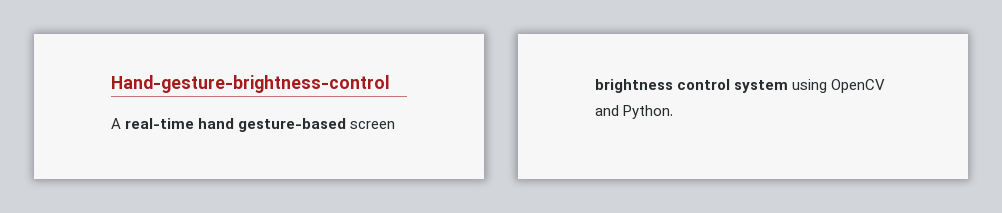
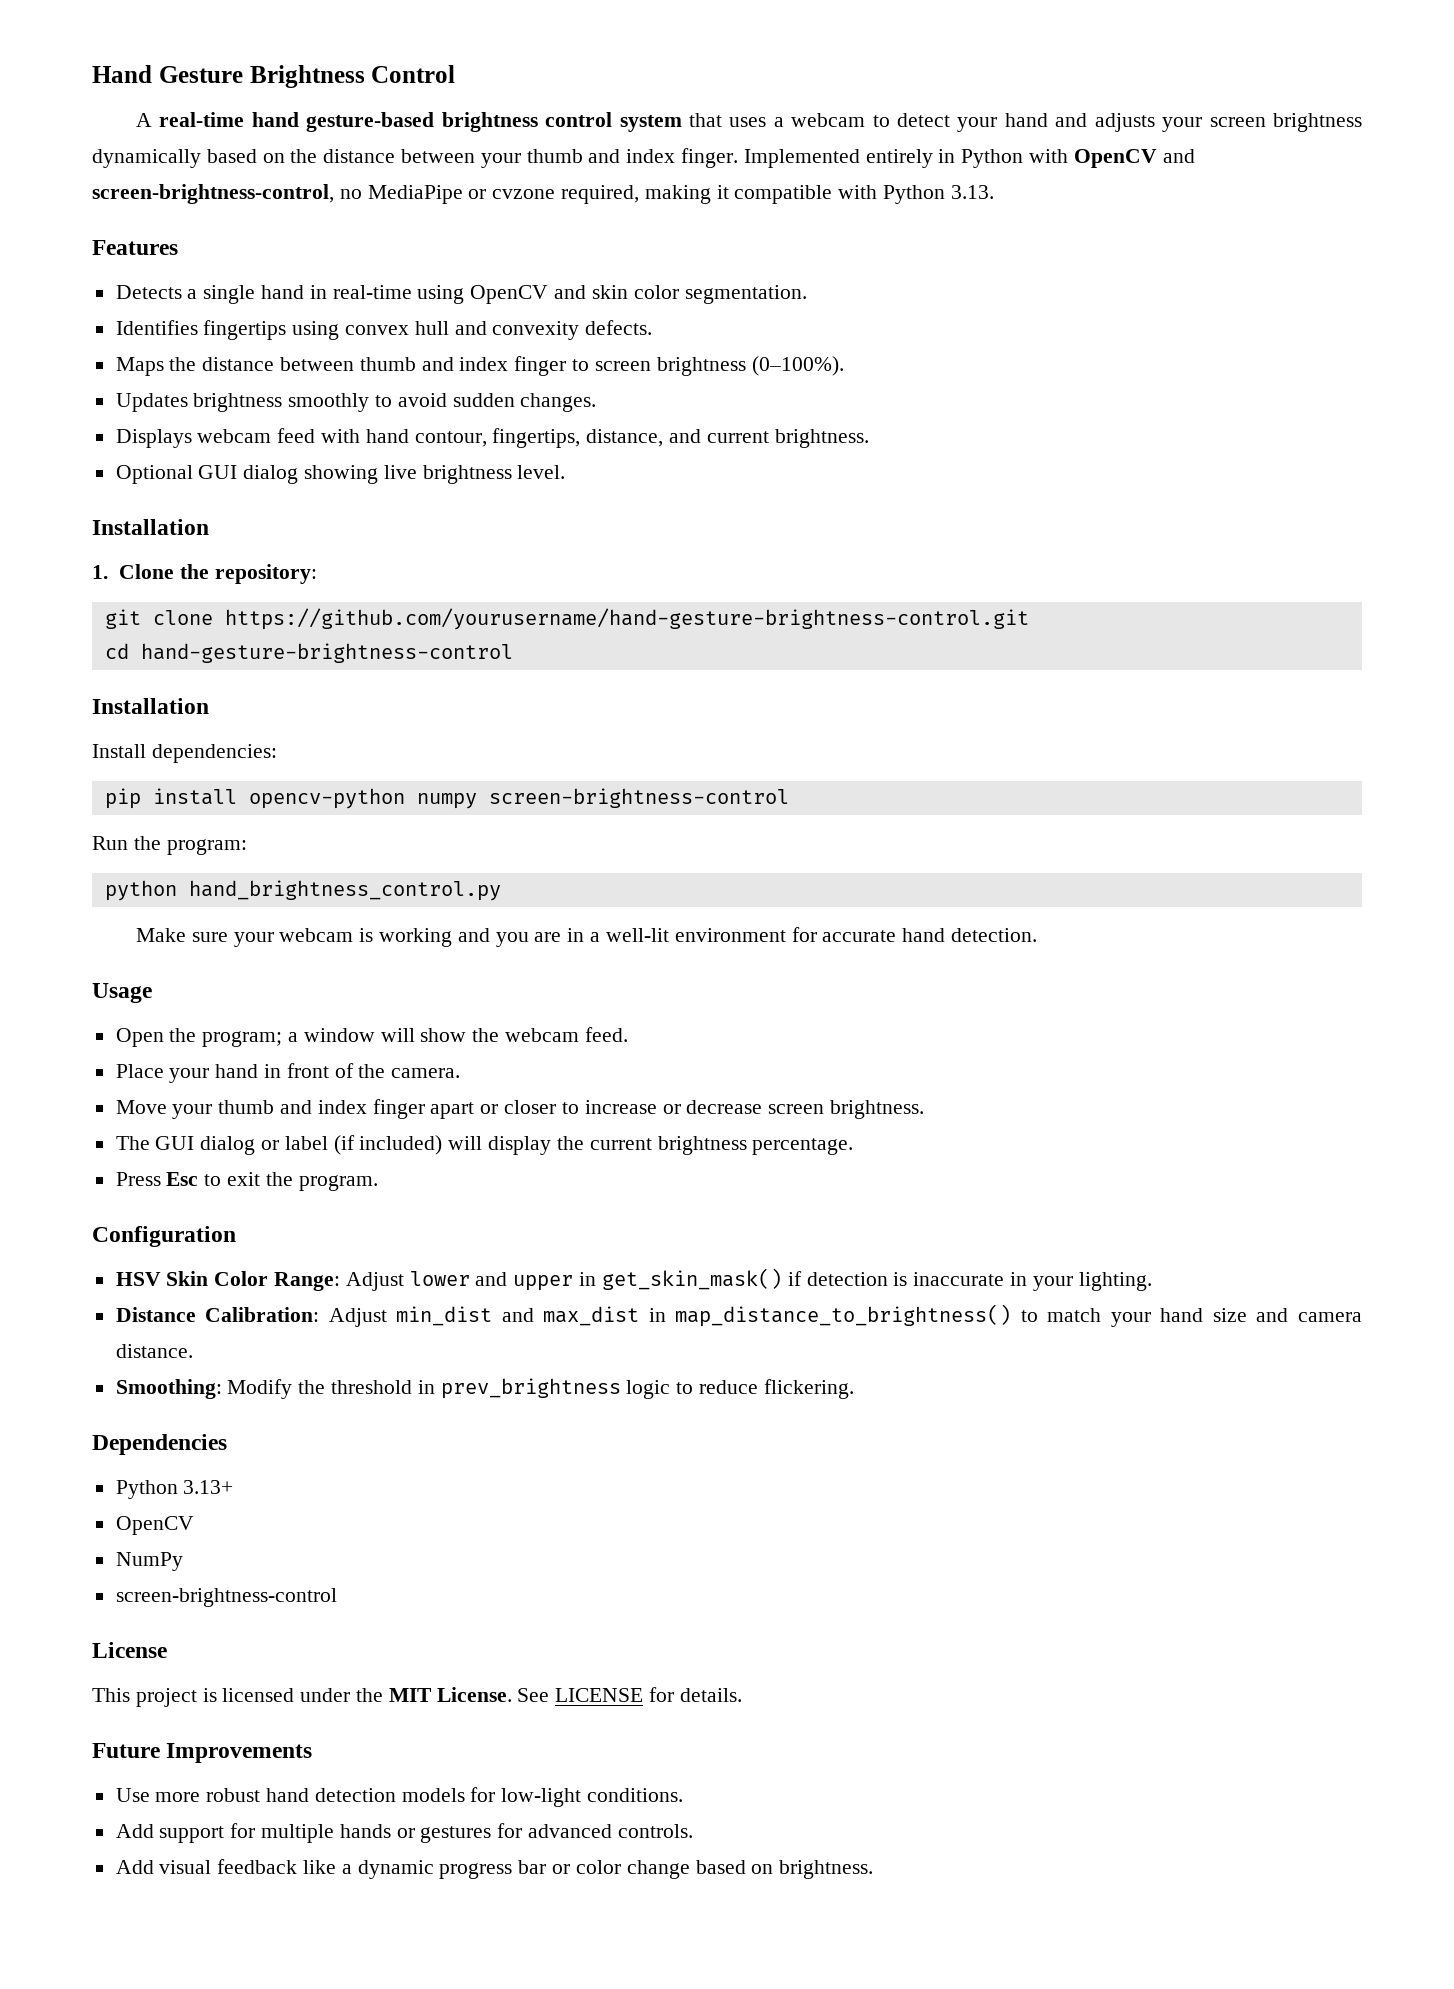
[111,75,390,93] Hand-gesture-brightness-control -> [92,65,456,88] Hand Gesture Brightness Control
[350,121,396,129] screen -> (435, 122) none
[792,79,886,93] [595,105,674,119] using OpenCV and Python. -> [688,113,1362,132] [92,148,1195,168] [92,184,994,204] [92,240,178,255] [115,285,807,304] [115,320,653,340] [115,356,844,376] [115,393,597,412] [115,428,869,448] [115,465,566,484] [92,519,209,535] [92,564,317,584] [104,608,1029,630] [104,643,513,663] [92,698,209,714] [92,744,277,763] [104,788,789,809] [92,836,247,855] [104,880,501,901] [136,927,1037,947] [92,983,152,1003] [115,1027,628,1047] [115,1063,461,1083] [115,1099,924,1119] [115,1135,854,1155] [115,1172,378,1191] [92,1226,236,1247] [115,1268,1152,1291] [115,1304,1363,1327] [115,1344,193,1358] [115,1378,854,1399] [92,1434,227,1455] [115,1480,234,1499] [115,1516,194,1535] [115,1552,183,1571] [115,1588,337,1607] [92,1642,167,1658] [92,1687,742,1707] [92,1743,313,1763] [115,1787,684,1807] [115,1823,693,1843] [115,1859,874,1879] that uses a webcam to detect your hand and adjusts your screen brightness dynamically based on the distance between your thumb and index finger. Implemented entirely in Python with OpenCV and screen-brightness-control, no MediaPipe or cvzone required, making it compatible with Python 3.13. // Features // Detects a single hand in real-time using OpenCV and skin color segmentation. // Identifies fingertips using convex hull and convexity defects. // Maps the distance between thumb and index finger to screen brightness (0–100%). // Updates brightness smoothly to avoid sudden changes. // Displays webcam feed with hand contour, fingertips, distance, and current brightness. // Optional GUI dialog showing live brightness level. // Installation // 1. Clone the repository: // git clone https://github.com/yourusername/hand-gesture-brightness-control.git // cd hand-gesture-brightness-control // Installation // Install dependencies: // pip install opencv-python numpy screen-brightness-control // Run the program: // python hand_brightness_control.py // Make sure your webcam is working and you are in a well-lit environment for accurate hand detection. // Usage // Open the program; a window will show the webcam feed. // Place your hand in front of the camera. // Move your thumb and index finger apart or closer to increase or decrease screen brightness. // The GUI dialog or label (if included) will display the current brightness percentage. // Press Esc to exit the program. // Configuration // HSV Skin Color Range: Adjust lower and upper in get_skin_mask() if detection is inaccurate in your lighting. // Distance Calibration: Adjust min_dist and max_dist in map_distance_to_brightness() to match your hand size and camera distance. // Smoothing: Modify the threshold in prev_brightness logic to reduce flickering. // Dependencies // Python 3.13+ // OpenCV // NumPy // screen-brightness-control // License // This project is licensed under the MIT License. See LICENSE for details. // Future Improvements // Use more robust hand detection models for low-light conditions. // Add support for multiple hands or gestures for advanced controls. // Add visual feedback like a dynamic progress bar or color change based on brightness.

